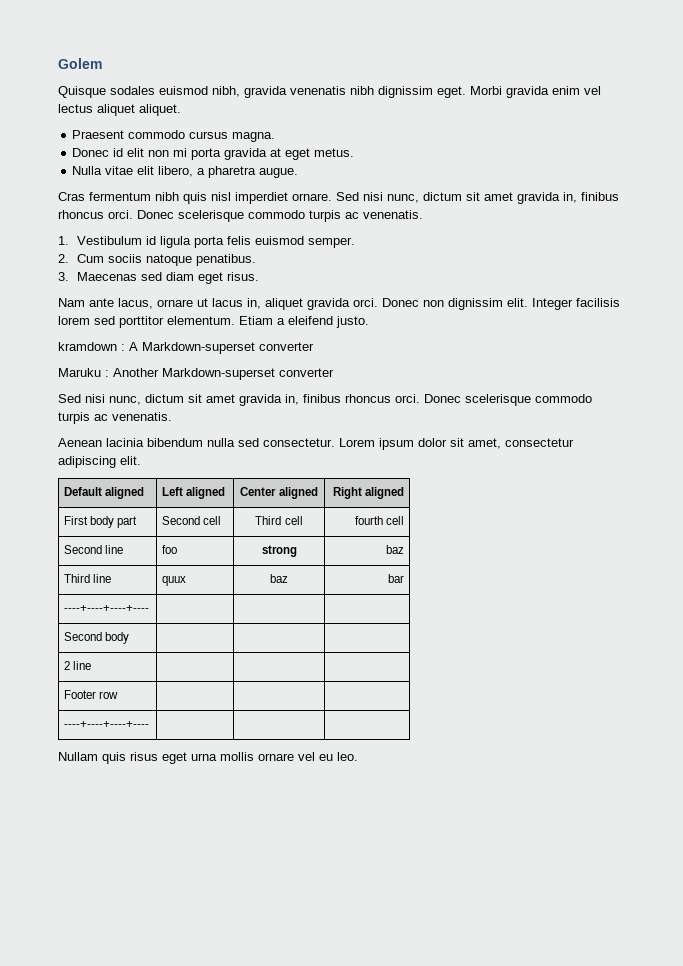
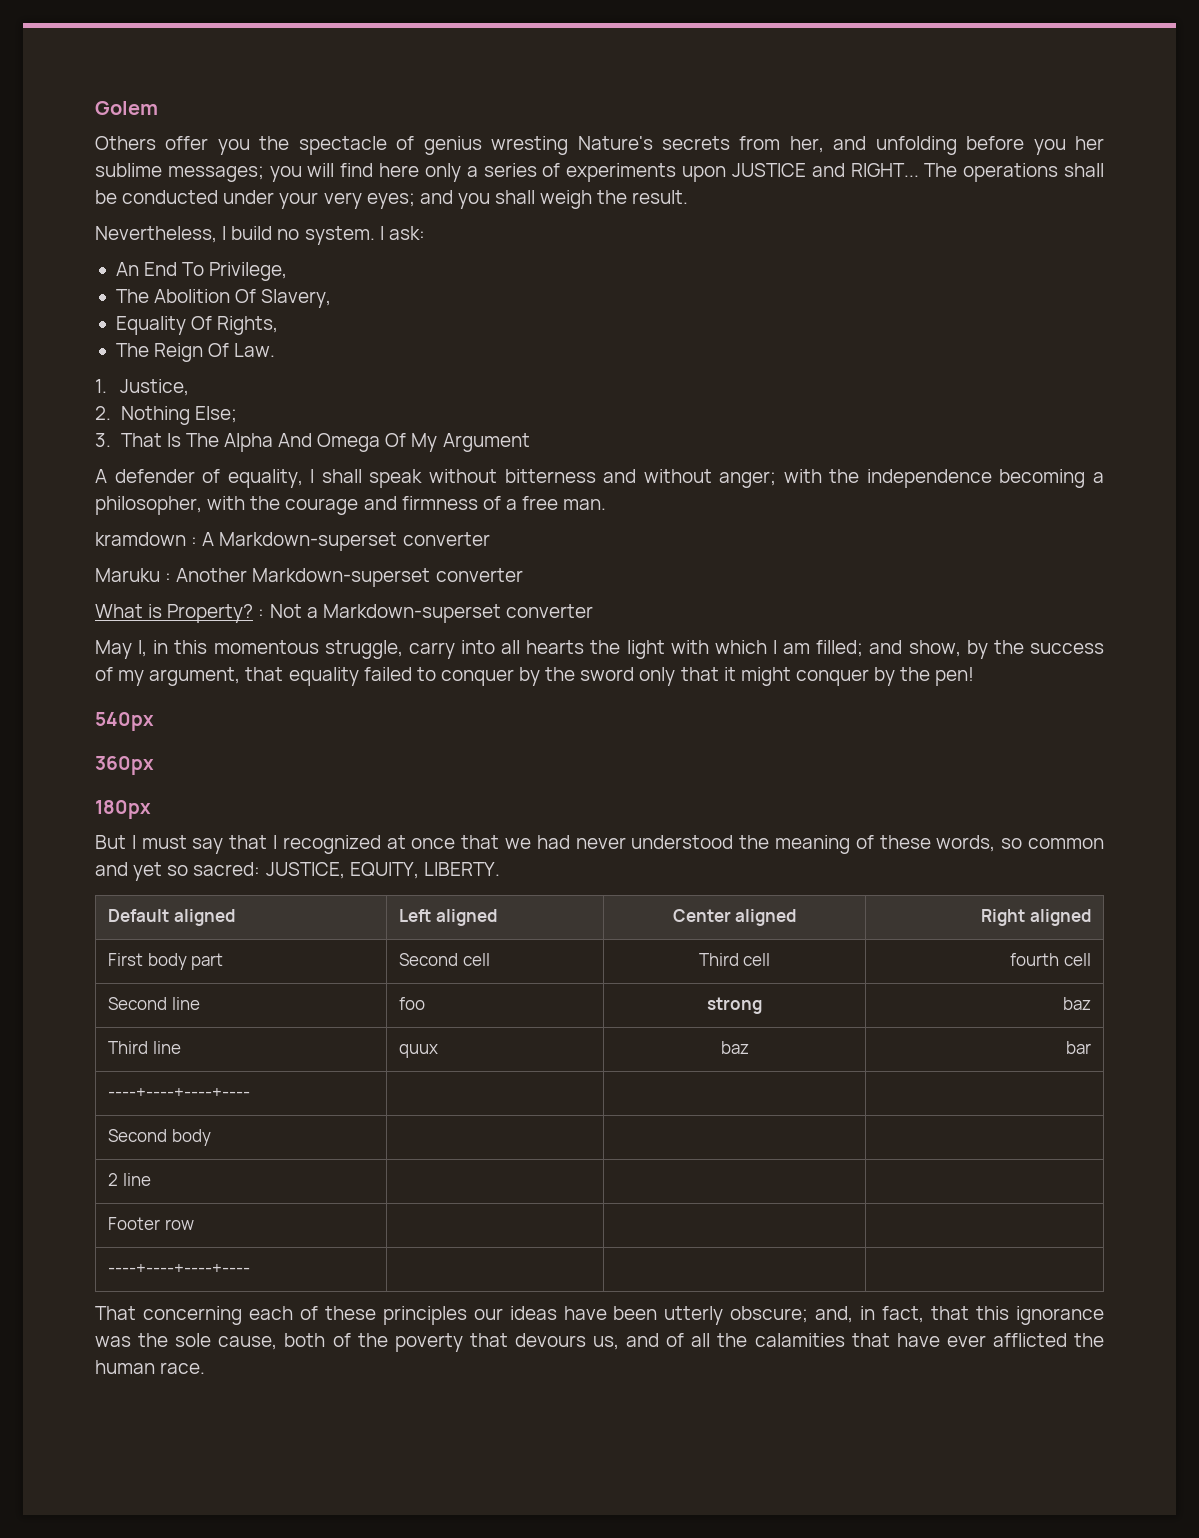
[58,86,601,98] [58,104,181,116] [72,130,276,142] [72,148,355,160] [72,166,299,178] [58,192,619,204] [58,210,423,222] [58,236,356,248] [58,254,257,266] [58,272,260,284] [58,298,620,310] [58,316,369,328] Quisque sodales euismod nibh, gravida venenatis nibh dignissim eget. Morbi gravida enim vel lectus aliquet aliquet. // Praesent commodo cursus magna. // Donec id elit non mi porta gravida at eget metus. // Nulla vitae elit libero, a pharetra augue. // Cras fermentum nibh quis nisl imperdiet ornare. Sed nisi nunc, dictum sit amet gravida in, finibus rhoncus orci. Donec scelerisque commodo turpis ac venenatis. // 1. Vestibulum id ligula porta felis euismod semper. // 2. Cum sociis natoque penatibus. // 3. Maecenas sed diam eget risus. // Nam ante lacus, ornare ut lacus in, aliquet gravida orci. Donec non dignissim elit. Integer facilisis lorem sed porttitor elementum. Etiam a eleifend justo. -> [95,136,1104,155] [95,163,1105,182] [95,190,689,209] [95,226,425,245] [115,262,288,281] [115,289,332,308] [115,316,279,335] [115,343,276,362] [95,379,190,396] [95,406,237,425] [95,433,530,452] [95,469,1104,488] [95,496,607,515] Others offer you the spectacle of genius wresting Nature's secrets from her, and unfolding before you her sublime messages; you will find here only a series of experiments upon JUSTICE and RIGHT... The operations shall be conducted under your very eyes; and you shall weigh the result. // Nevertheless, I build no system. I ask: // An End To Privilege, // The Abolition Of Slavery, // Equality Of Rights, // The Reign Of Law. // 1. Justice, // 2. Nothing Else; // 3. That Is The Alpha And Omega Of My Argument // A defender of equality, I shall speak without bitterness and without anger; with the independence becoming a philosopher, with the courage and firmness of a free man.
[58,394,592,406] [58,412,172,424] [58,438,574,450] [58,456,141,468] Sed nisi nunc, dictum sit amet gravida in, finibus rhoncus orci. Donec scelerisque commodo turpis ac venenatis. // Aenean lacinia bibendum nulla sed consectetur. Lorem ipsum dolor sit amet, consectetur adipiscing elit. -> [95,604,593,623] [95,640,1104,659] [95,667,975,686] [95,712,154,731] [95,756,154,775] [95,800,151,819] [95,835,1104,854] [95,862,500,881] What is Property? : Not a Markdown-superset converter // May I, in this momentous struggle, carry into all hearts the light with which I am filled; and show, by the success of my argument, that equality failed to conquer by the sword only that it might conquer by the pen! // 540px // 360px // 180px // But I must say that I recognized at once that we had never understood the meaning of these words, so common and yet so sacred: JUSTICE, EQUITY, LIBERTY.
[58,752,358,764] Nullam quis risus eget urna mollis ornare vel eu leo. -> [95,1306,1105,1325] [95,1333,1105,1352] [95,1360,206,1374] That concerning each of these principles our ideas have been utterly obscure; and, in fact, that this ignorance was the sole cause, both of the poverty that devours us, and of all the calamities that have ever afflicted the human race.

